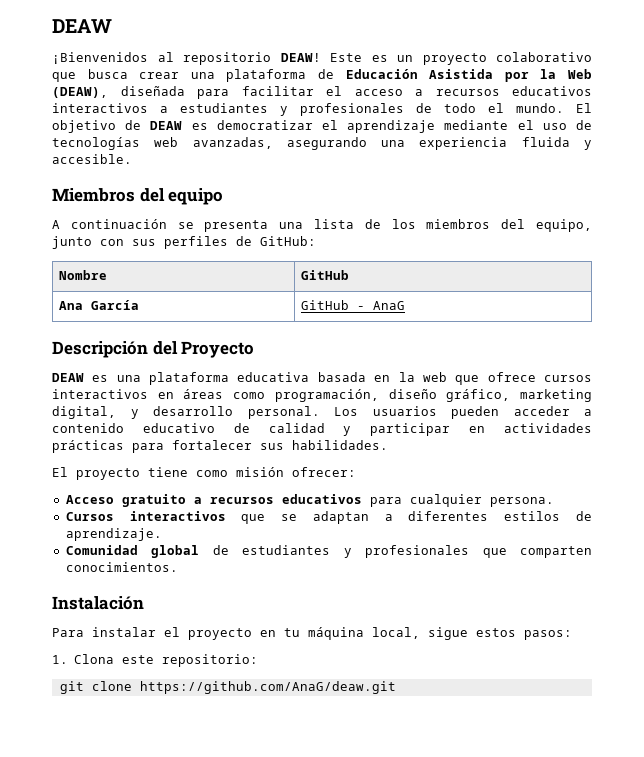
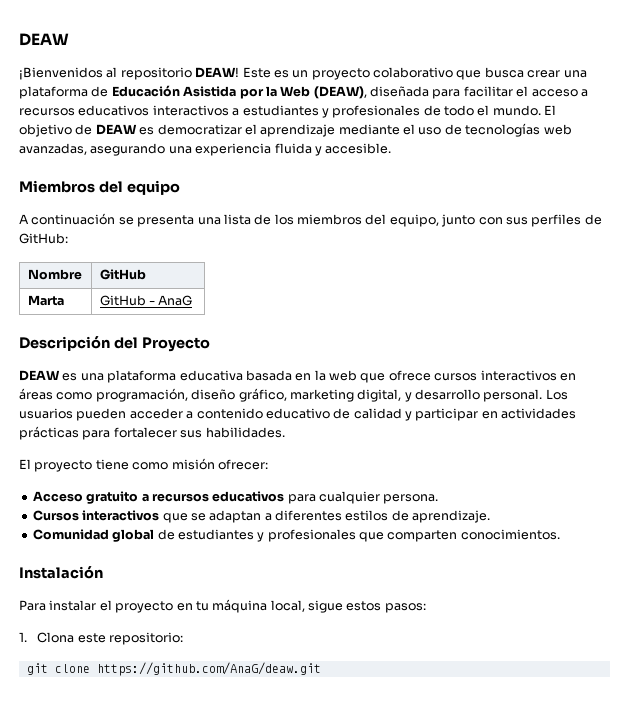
[59,300,140,310] Ana García -> [27,295,64,306] Marta

